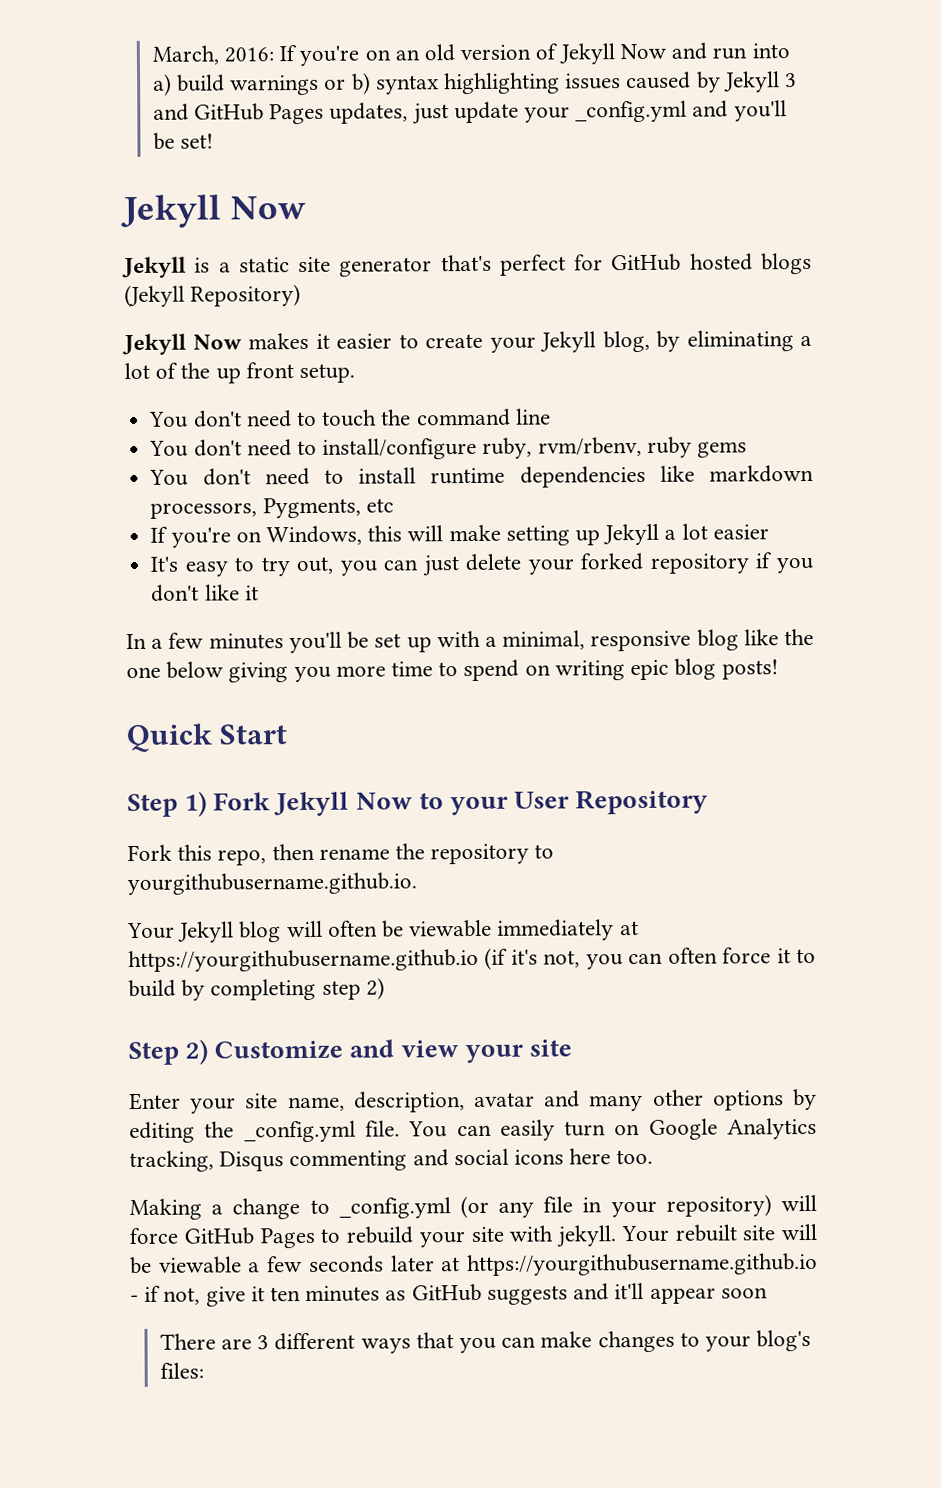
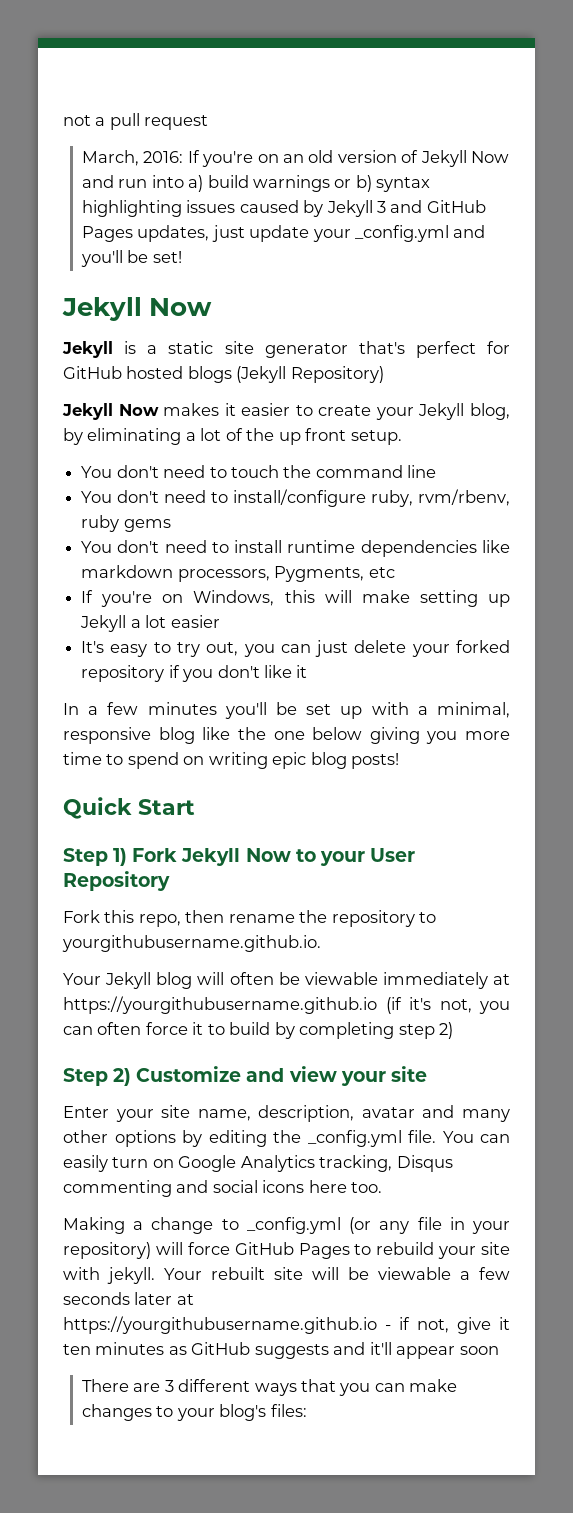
(151, 55) none -> [63,113,209,130] not a pull request //

